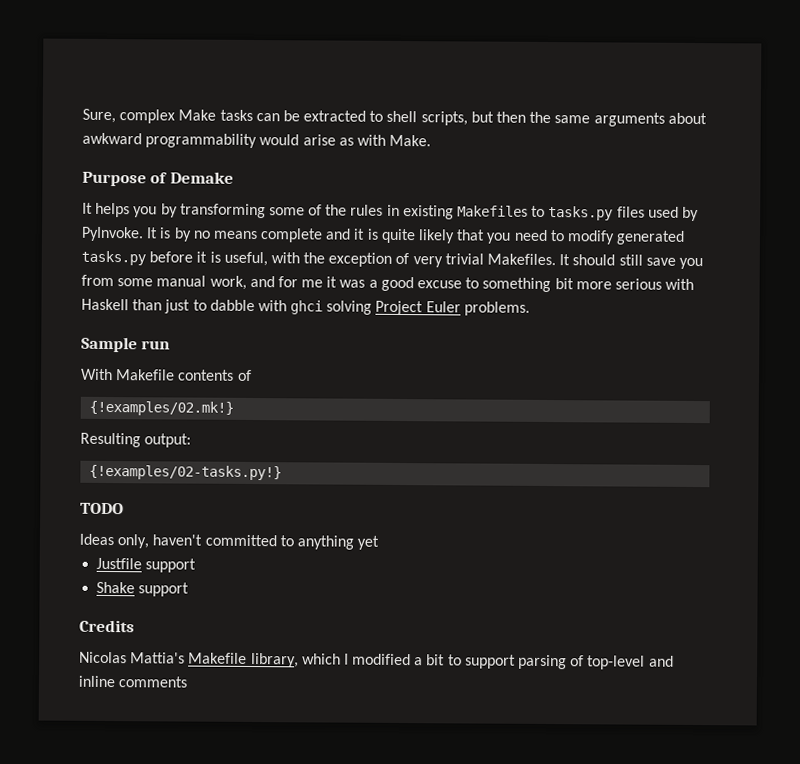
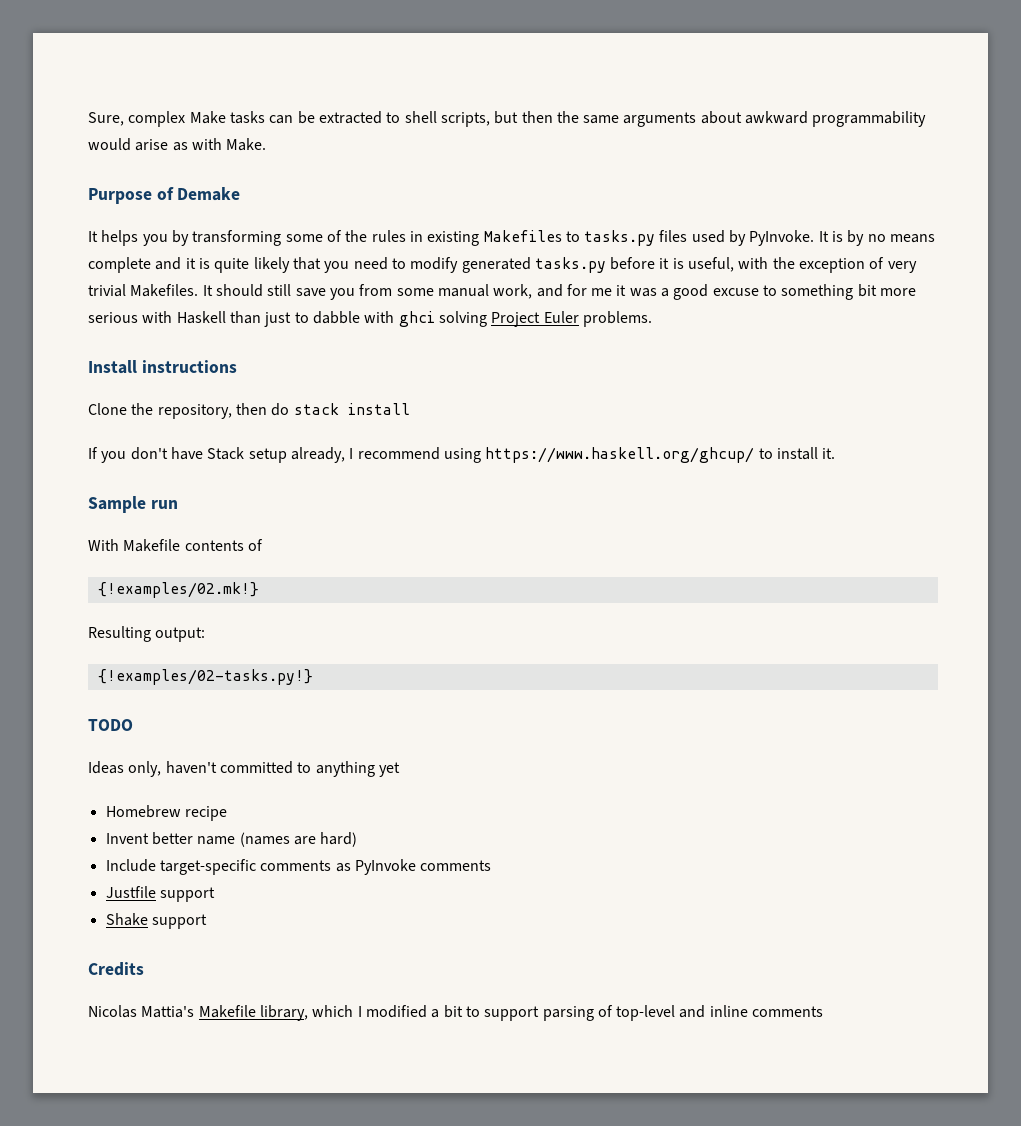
(530, 308) none -> [88,360,237,374] [88,403,410,419] [88,447,836,463] // Install instructions // Clone the repository, then do stack install // If you don't have Stack setup already, I recommend using https://www.haskell.org/ghcup/ to install it.
(380, 542) none -> [105,805,227,821] [105,832,358,847] [105,859,492,875] // Homebrew recipe // Invent better name (names are hard) // Include target-specific comments as PyInvoke comments

